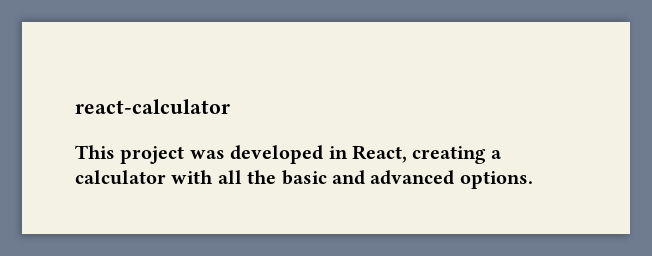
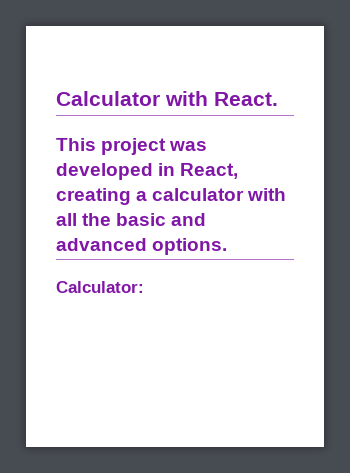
[75,99,230,114] react-calculator -> [56,91,278,106] Calculator with React.
(533, 180) none -> [56,281,144,293] // Calculator:

